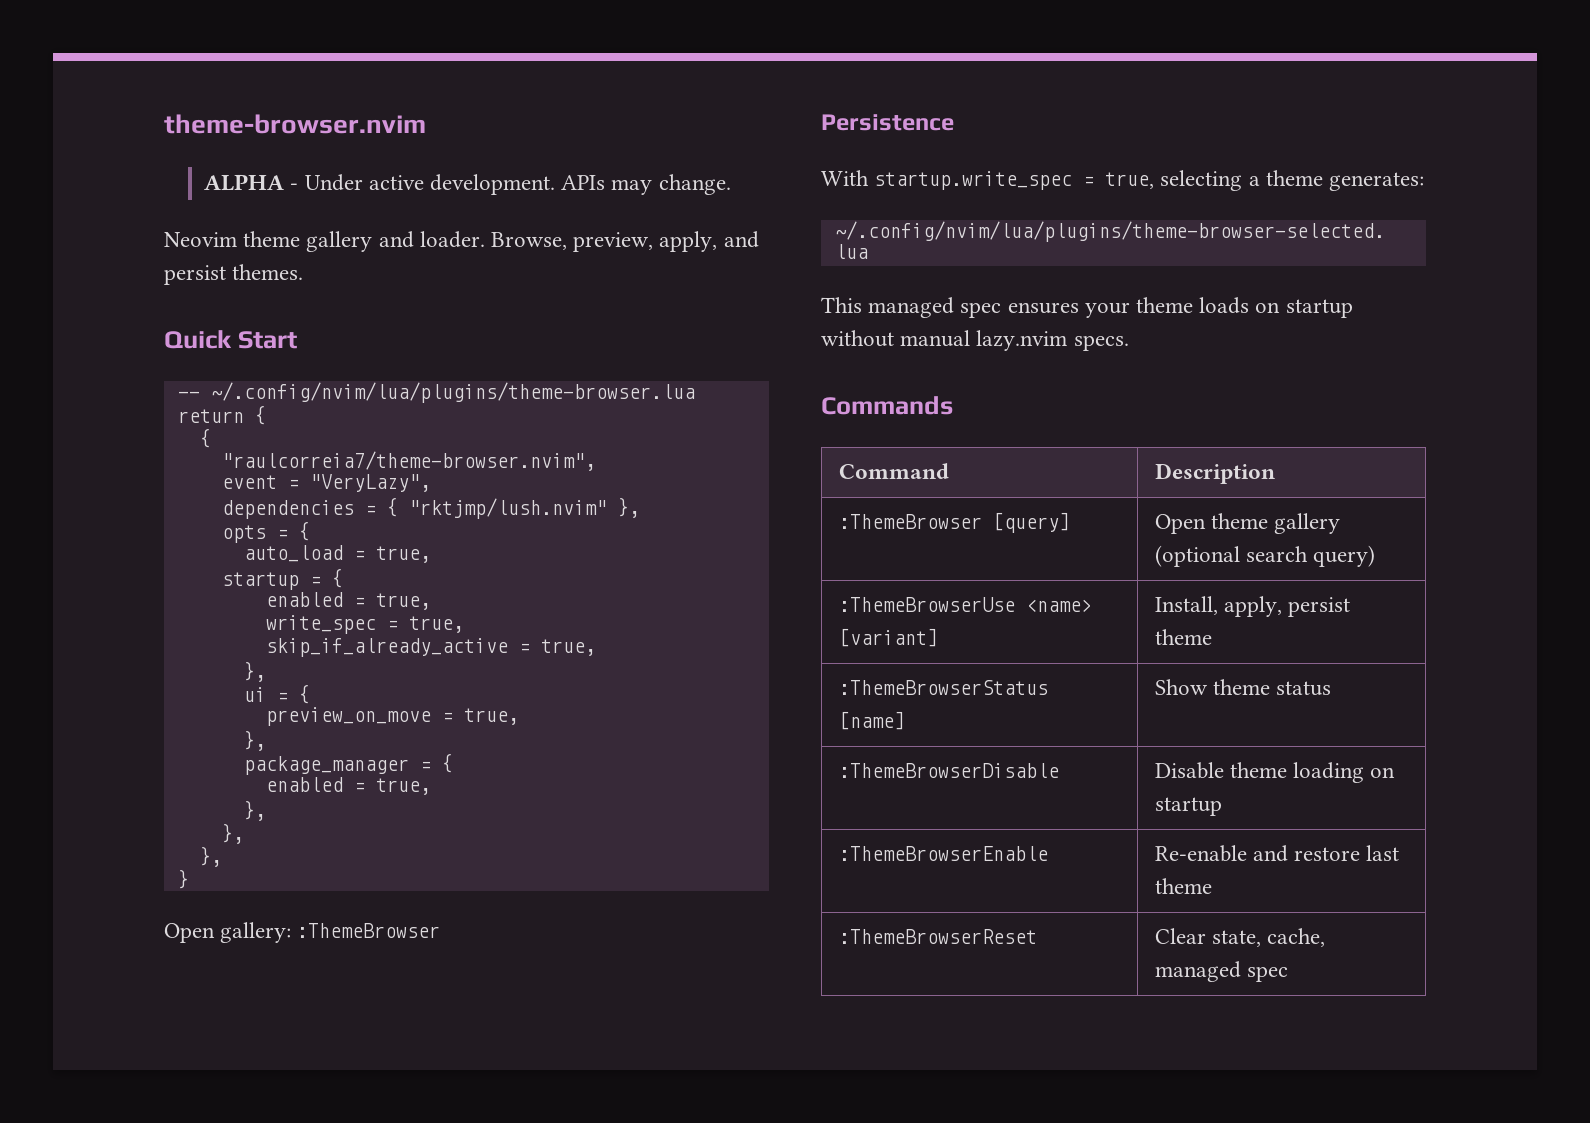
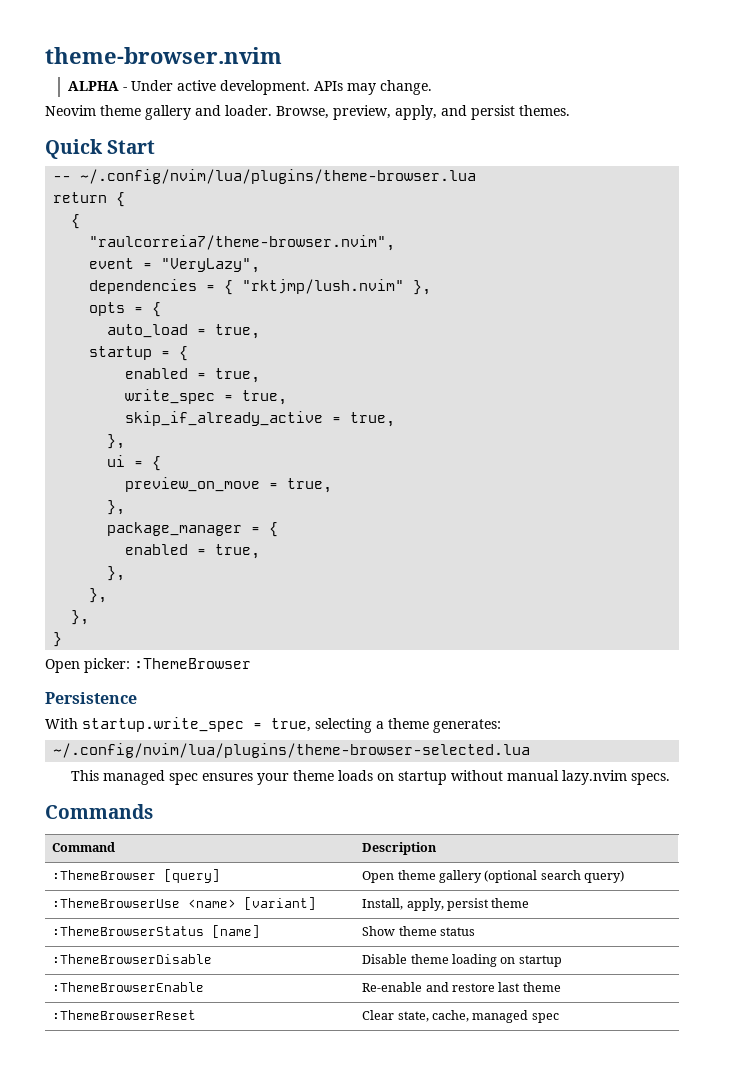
[220,922,292,943] gallery: -> [84,658,130,673] picker:

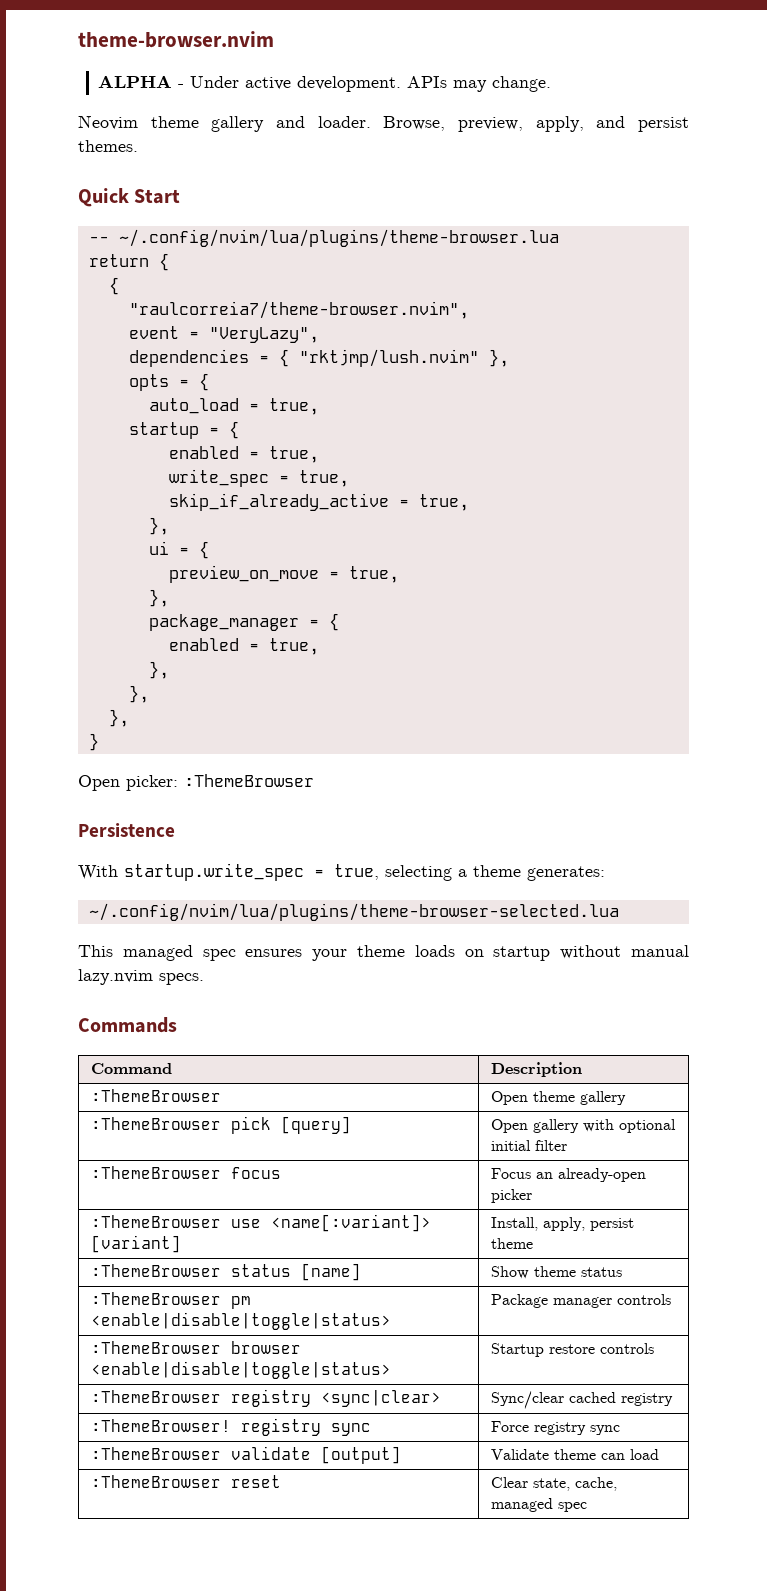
[164,869,221,883] [query] -> (221, 1095) none
[484,870,625,883] [52,898,237,908] (optional search query) // :ThemeBrowserUse <name> -> [90,1116,351,1134] [490,1119,676,1133] [490,1140,567,1151] [90,1166,281,1179] [490,1168,646,1182] [490,1189,532,1203] [90,1214,431,1232] // :ThemeBrowser pick [query] | Open gallery with optional initial filter // :ThemeBrowser focus | Focus an already-open picker // :ThemeBrowser use <name[:variant]>
[52,926,205,936] :ThemeBrowserStatus -> [90,1264,291,1277] :ThemeBrowser status
[52,954,213,964] [362,954,562,967] [52,982,205,992] [362,982,561,992] [52,1010,197,1020] :ThemeBrowserDisable | Disable theme loading on startup // :ThemeBrowserEnable | Re-enable and restore last theme // :ThemeBrowserReset -> [90,1292,251,1309] [90,1312,391,1330] [490,1294,671,1308] [90,1341,301,1354] [90,1361,391,1379] [490,1343,654,1357] [90,1389,441,1407] [490,1391,673,1409] [90,1418,371,1436] [490,1421,620,1435] [90,1446,401,1464] [490,1449,659,1460] [90,1475,281,1488] :ThemeBrowser pm <enable|disable|toggle|status> | Package manager controls // :ThemeBrowser browser <enable|disable|toggle|status> | Startup restore controls // :ThemeBrowser registry <sync|clear> | Sync/clear cached registry // :ThemeBrowser! registry sync | Force registry sync // :ThemeBrowser validate [output] | Validate theme can load // :ThemeBrowser reset

